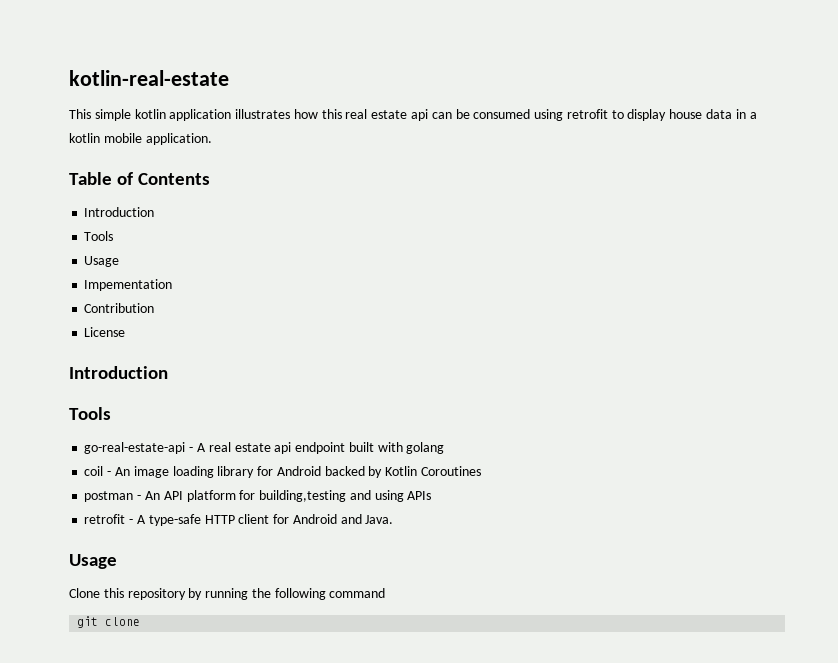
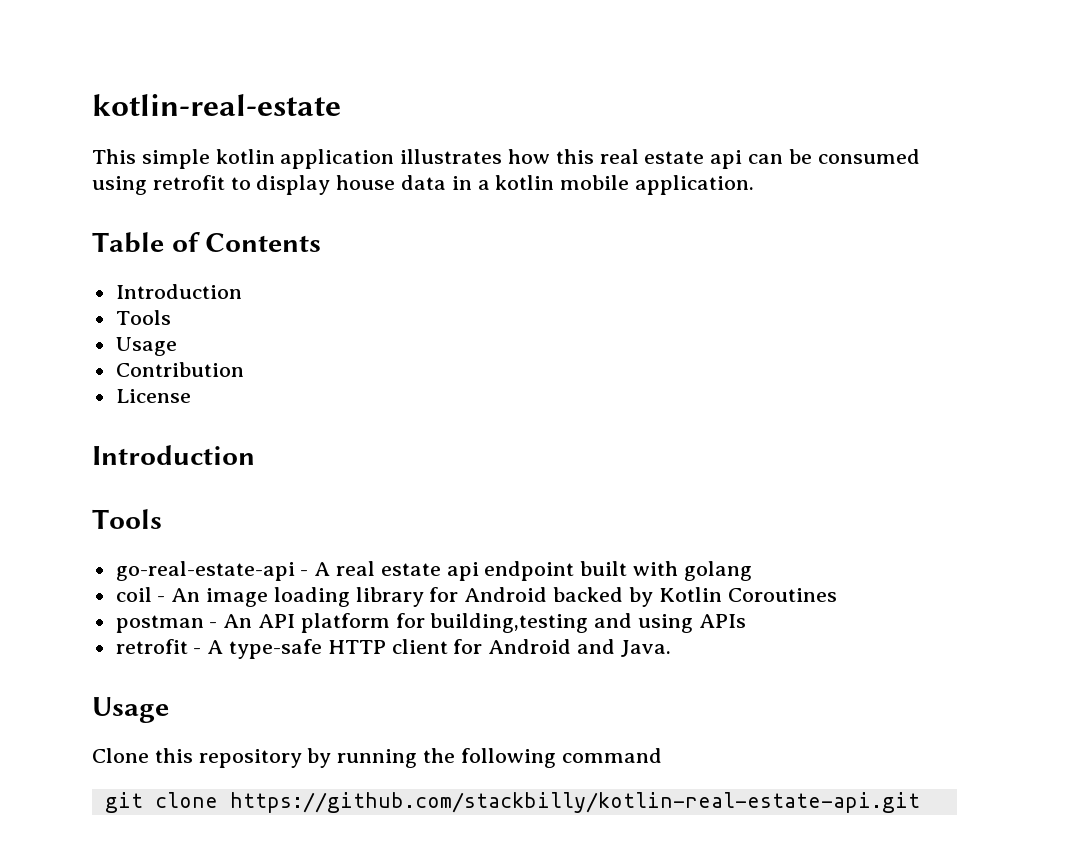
[84,279,173,291] // Impementation -> (177, 346) none
(141, 621) none -> [229,792,920,813] https://github.com/stackbilly/kotlin-real-estate-api.git

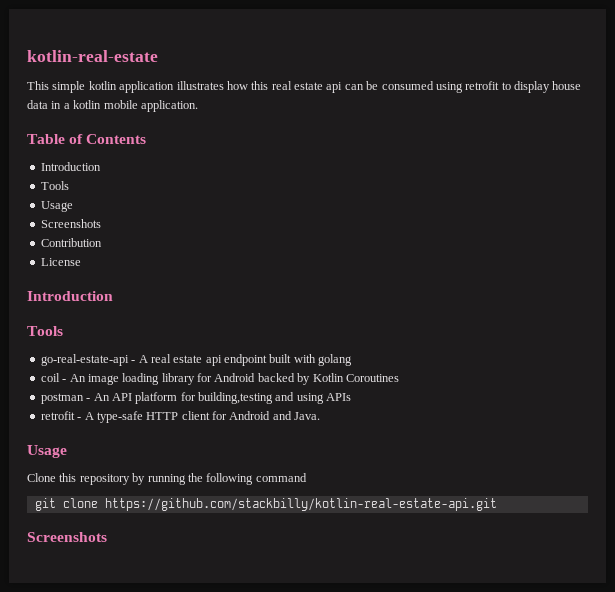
(177, 346) none -> [40,219,101,228] // Screenshots
(920, 802) none -> [27,532,107,542] // Screenshots

